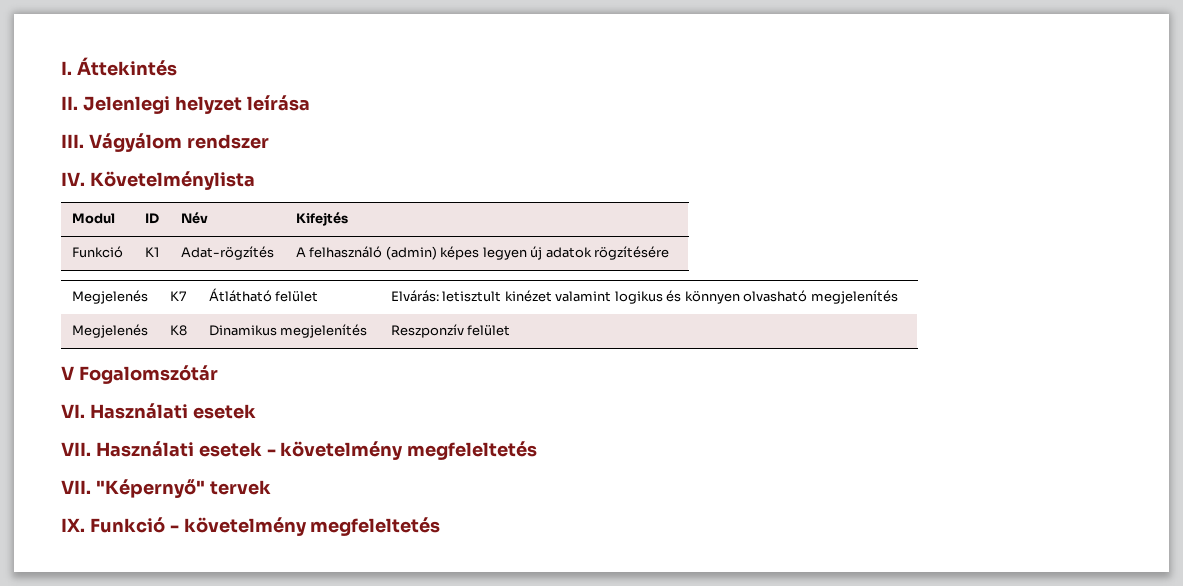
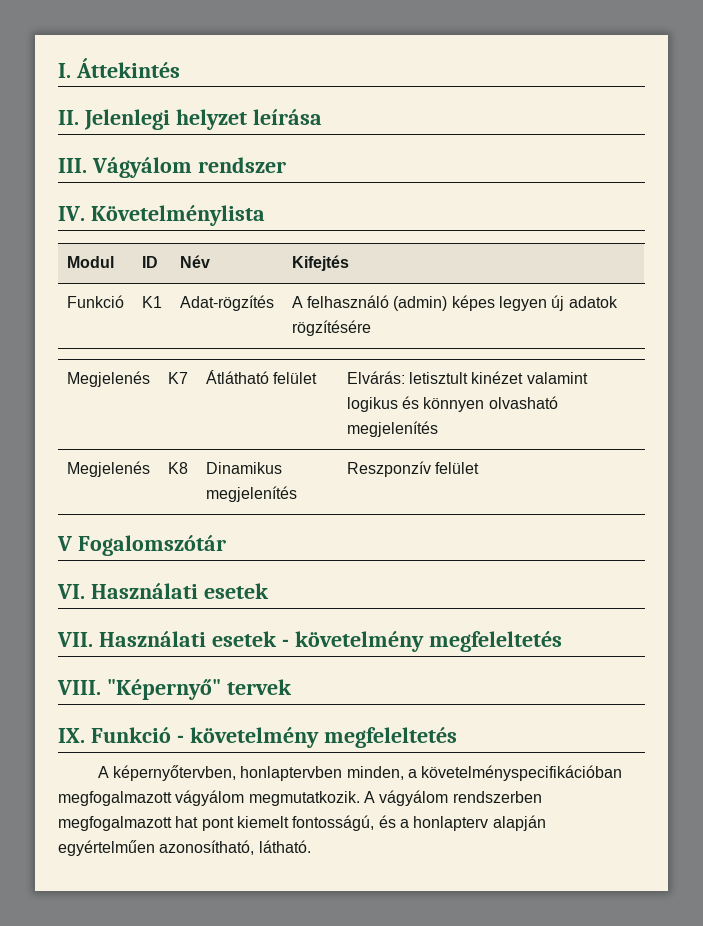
[61,480,91,494] VII. -> [57,680,101,695] VIII.
(441, 526) none -> [97,765,623,781] [58,790,542,806] [58,815,546,831] [58,840,311,856] // A képernyőtervben, honlaptervben minden, a követelményspecifikációban megfogalmazott vágyálom megmutatkozik. A vágyálom rendszerben megfogalmazott hat pont kiemelt fontosságú, és a honlapterv alapján egyértelműen azonosítható, látható.

